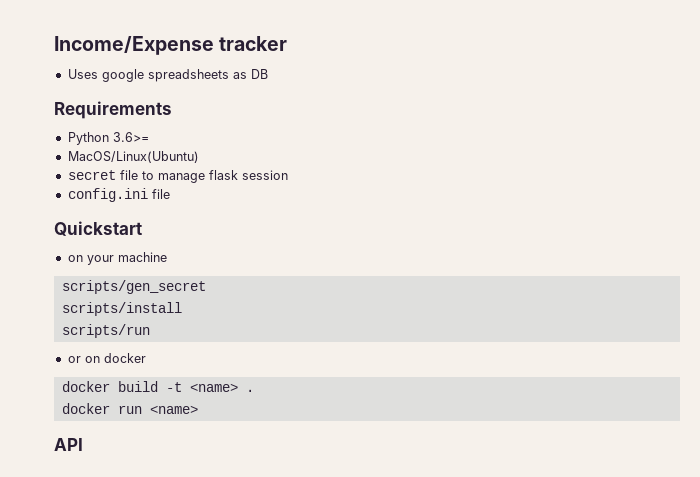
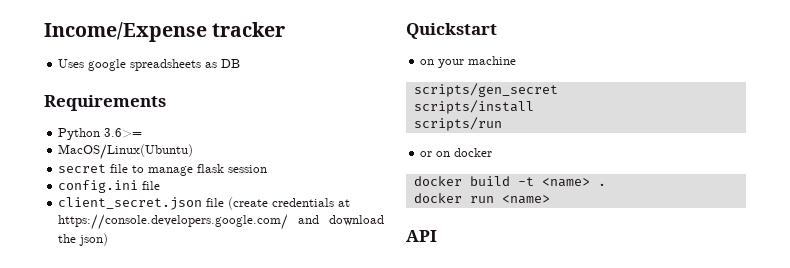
(170, 194) none -> [58,197,351,210] [58,214,384,230] [58,233,109,246] // client_secret.json file (create credentials at https://console.developers.google.com/ and download the json)

